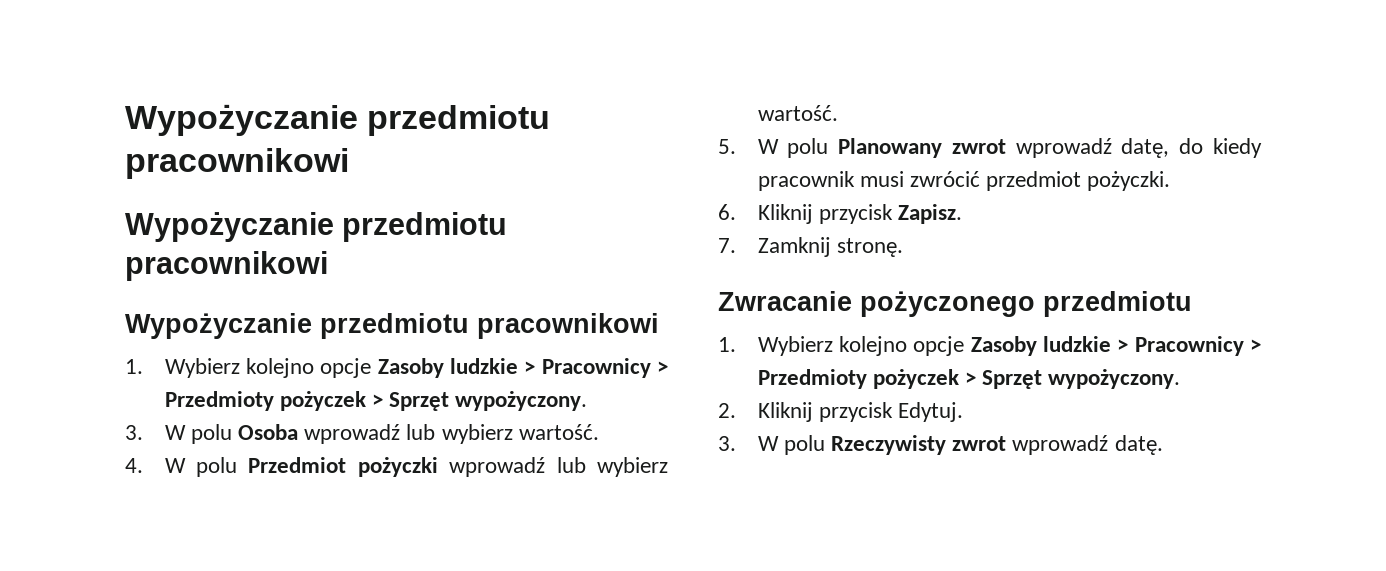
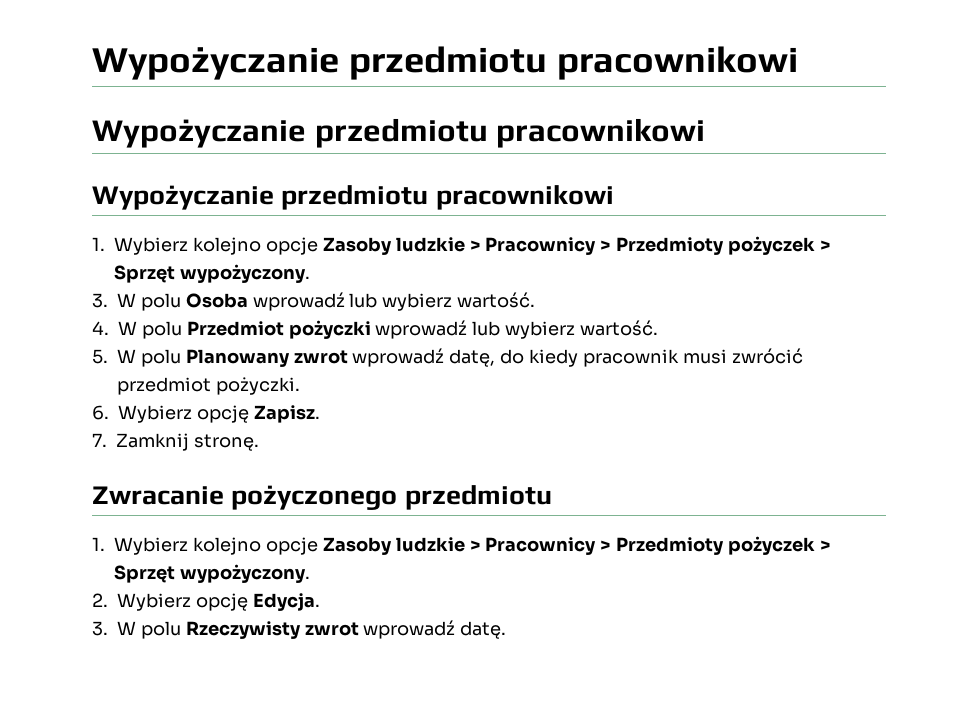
[757,204,893,224] Kliknij przycisk -> [118,405,249,423] Wybierz opcję
[757,402,963,422] Kliknij przycisk Edytuj. -> [117,593,320,611] Wybierz opcję Edycja.

